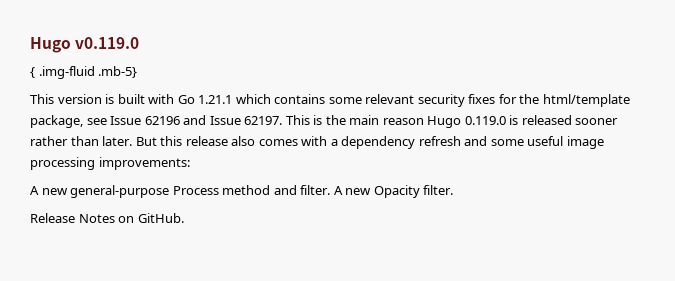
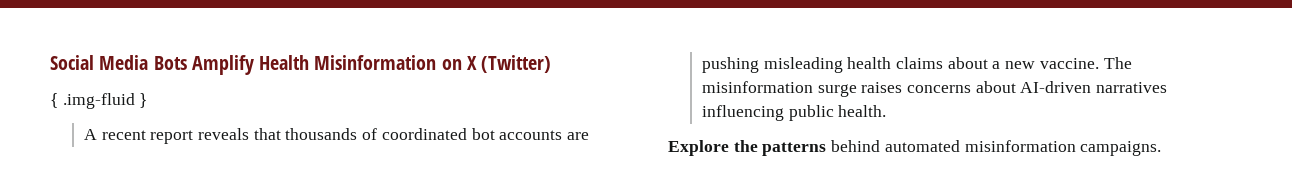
[30,37,140,53] [30,66,138,79] [30,94,630,107] [30,115,619,128] [30,136,604,149] [30,157,190,170] [30,185,454,198] [30,213,184,223] Hugo v0.119.0 // { .img-fluid .mb-5} // This version is built with Go 1.21.1 which contains some relevant security fixes for the html/template package, see Issue 62196 and Issue 62197. This is the main reason Hugo 0.119.0 is released sooner rather than later. But this release also comes with a dependency refresh and some useful image processing improvements: // A new general-purpose Process method and filter. A new Opacity filter. // Release Notes on GitHub. -> [50,55,552,75] [50,93,148,109] [83,128,590,144] [701,57,1132,73] [701,81,1168,97] [701,105,887,121] [668,140,1162,156] Social Media Bots Amplify Health Misinformation on X (Twitter) // { .img-fluid } // A recent report reveals that thousands of coordinated bot accounts are pushing misleading health claims about a new vaccine. The misinformation surge raises concerns about AI-driven narratives influencing public health. // Explore the patterns behind automated misinformation campaigns.

